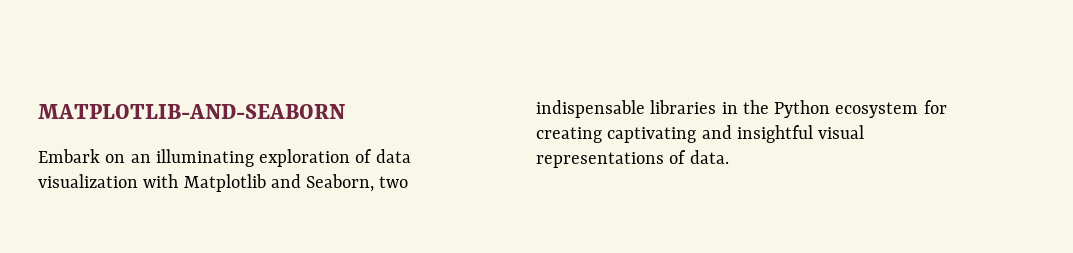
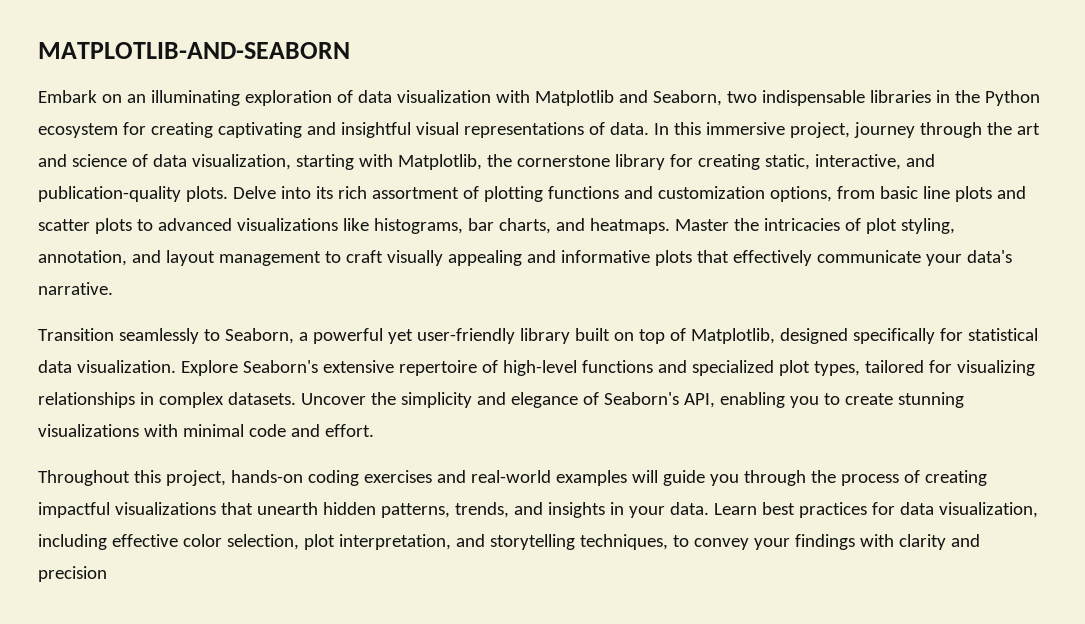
(729, 157) none -> [653,122,1040,138] [38,154,935,170] [38,186,1026,202] [38,218,955,234] [38,250,1012,266] [38,282,113,295] [38,328,1038,344] [38,360,1035,376] [38,392,964,408] [38,424,374,437] [38,470,987,486] [38,502,1038,518] [38,534,980,550] [38,566,107,582] In this immersive project, journey through the art and science of data visualization, starting with Matplotlib, the cornerstone library for creating static, interactive, and publication-quality plots. Delve into its rich assortment of plotting functions and customization options, from basic line plots and scatter plots to advanced visualizations like histograms, bar charts, and heatmaps. Master the intricacies of plot styling, annotation, and layout management to craft visually appealing and informative plots that effectively communicate your data's narrative. // Transition seamlessly to Seaborn, a powerful yet user-friendly library built on top of Matplotlib, designed specifically for statistical data visualization. Explore Seaborn's extensive repertoire of high-level functions and specialized plot types, tailored for visualizing relationships in complex datasets. Uncover the simplicity and elegance of Seaborn's API, enabling you to create stunning visualizations with minimal code and effort. // Throughout this project, hands-on coding exercises and real-world examples will guide you through the process of creating impactful visualizations that unearth hidden patterns, trends, and insights in your data. Learn best practices for data visualization, including effective color selection, plot interpretation, and storytelling techniques, to convey your findings with clarity and precision

